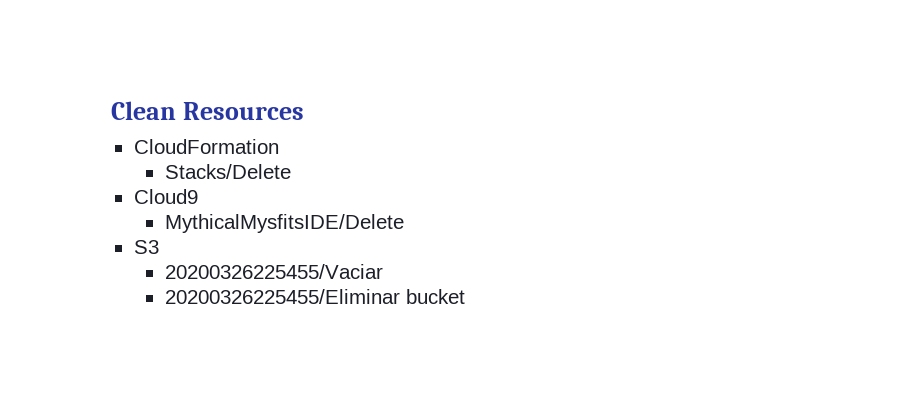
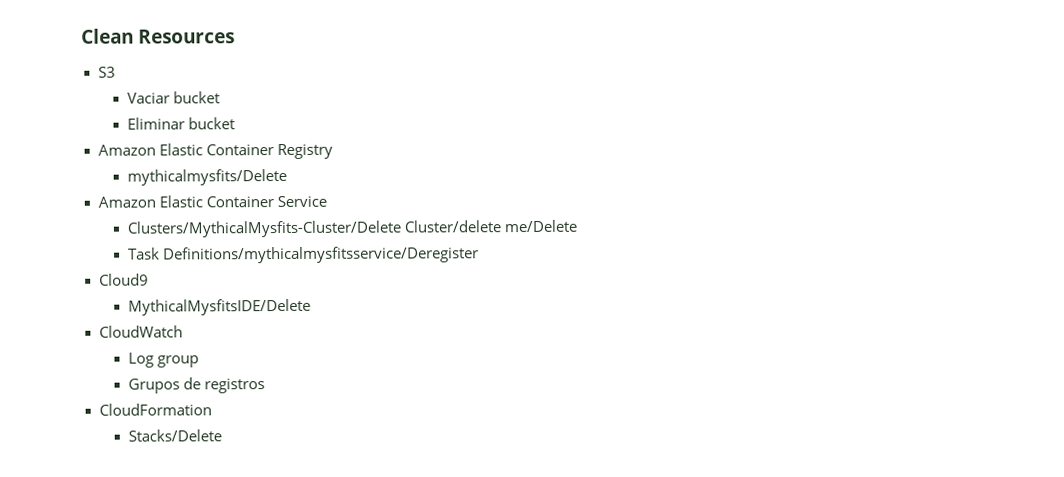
[133,139,279,154] [164,164,291,179] [133,189,198,204] [164,214,404,233] [133,240,159,254] [164,264,383,279] [164,289,465,304] CloudFormation // Stacks/Delete // Cloud9 // MythicalMysfitsIDE/Delete // S3 // 20200326225455/Vaciar // 20200326225455/Eliminar bucket -> [97,66,116,78] [126,91,220,104] [126,117,235,130] [97,143,333,160] [126,168,287,186] [97,195,327,208] [126,219,577,238] [127,246,479,264] [98,273,149,286] [127,298,311,316] [98,325,183,338] [127,352,199,368] [127,377,265,394] [98,403,212,416] [127,429,222,442] S3 // Vaciar bucket // Eliminar bucket // Amazon Elastic Container Registry // mythicalmysfits/Delete // Amazon Elastic Container Service // Clusters/MythicalMysfits-Cluster/Delete Cluster/delete me/Delete // Task Definitions/mythicalmysfitsservice/Deregister // Cloud9 // MythicalMysfitsIDE/Delete // CloudWatch // Log group // Grupos de registros // CloudFormation // Stacks/Delete

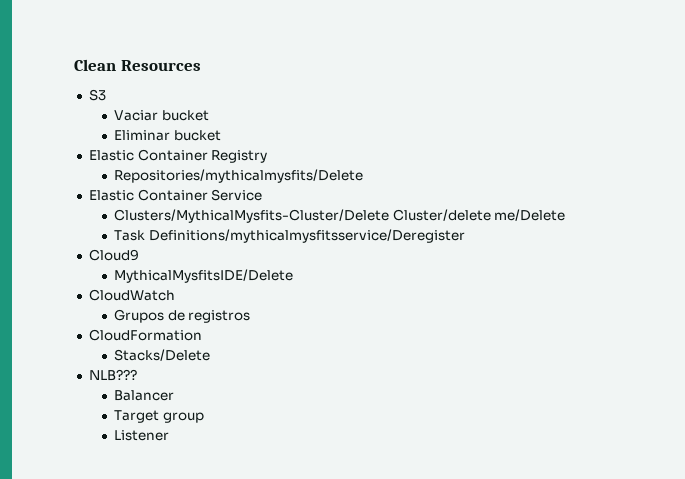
[97,144,156,156] Amazon -> (221, 135) none
[126,168,287,186] [97,196,156,208] mythicalmysfits/Delete // Amazon -> [114,169,364,183] Repositories/mythicalmysfits/Delete //
[127,352,199,368] // Log group -> (175, 295) none
(222, 435) none -> [88,369,137,381] [114,390,175,401] [114,410,204,423] [114,430,170,441] // NLB??? // Balancer // Target group // Listener

